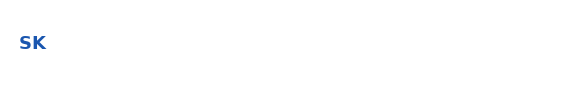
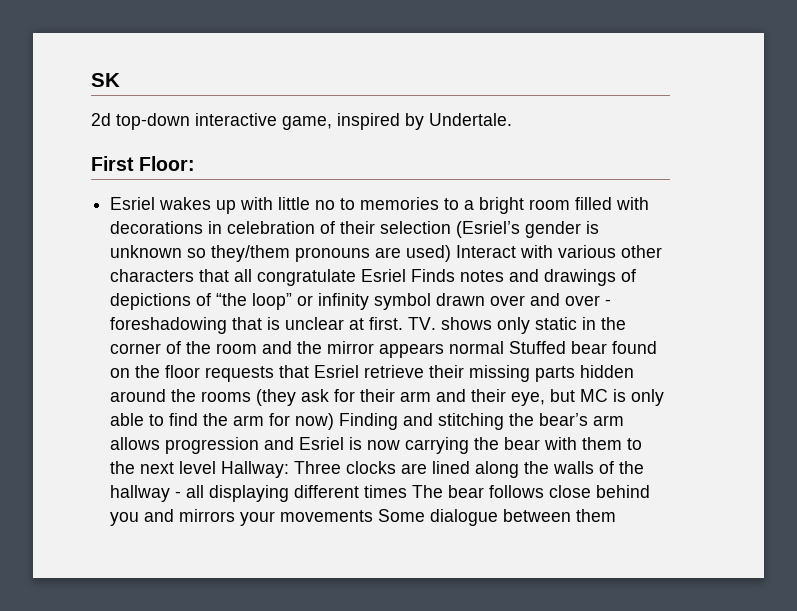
(47, 42) none -> [91,113,512,130] [91,156,196,171] [110,197,650,214] [110,221,600,238] [110,245,663,262] [110,269,637,286] [110,293,612,310] [110,317,627,334] [110,341,658,358] [110,365,635,382] [110,389,665,406] [110,413,625,430] [110,437,643,454] [110,461,645,478] [110,485,651,502] [110,509,617,526] // 2d top-down interactive game, inspired by Undertale. // First Floor: // Esriel wakes up with little no to memories to a bright room filled with decorations in celebration of their selection (Esriel’s gender is unknown so they/them pronouns are used) Interact with various other characters that all congratulate Esriel Finds notes and drawings of depictions of “the loop” or infinity symbol drawn over and over - foreshadowing that is unclear at first. TV. shows only static in the corner of the room and the mirror appears normal Stuffed bear found on the floor requests that Esriel retrieve their missing parts hidden around the rooms (they ask for their arm and their eye, but MC is only able to find the arm for now) Finding and stitching the bear’s arm allows progression and Esriel is now carrying the bear with them to the next level Hallway: Three clocks are lined along the walls of the hallway - all displaying different times The bear follows close behind you and mirrors your movements Some dialogue between them

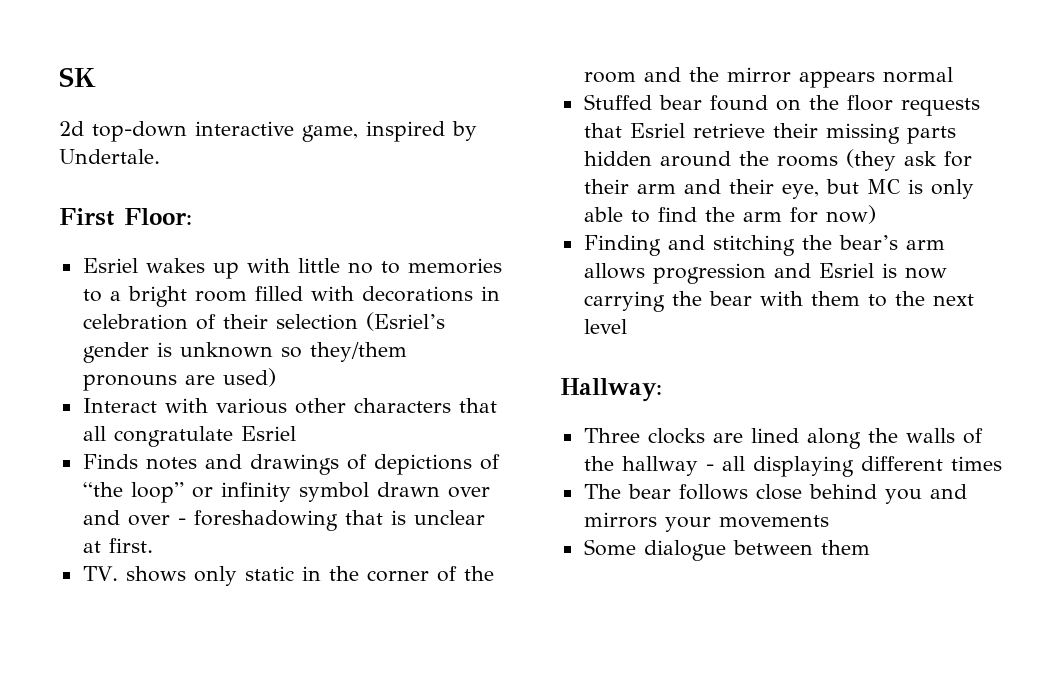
(452, 253) none -> (276, 377) //
(407, 275) none -> (296, 433) //
(404, 323) none -> (153, 545) //
(505, 347) none -> (953, 75) //
(335, 421) none -> (876, 214) //
(217, 467) none -> (627, 326) //
(290, 469) none -> (662, 390) //
(408, 491) none -> (1002, 463) //
(374, 516) none -> (829, 521) //

